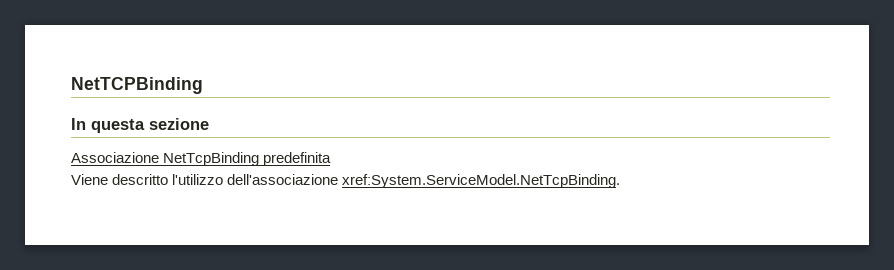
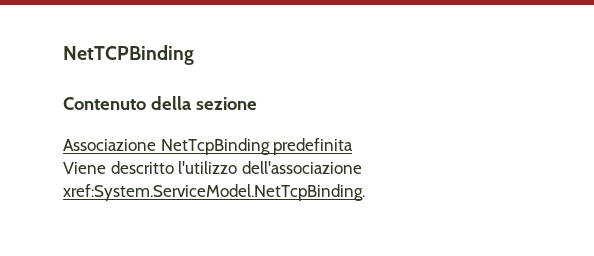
[71,118,145,133] In questa -> [63,96,191,110] Contenuto della

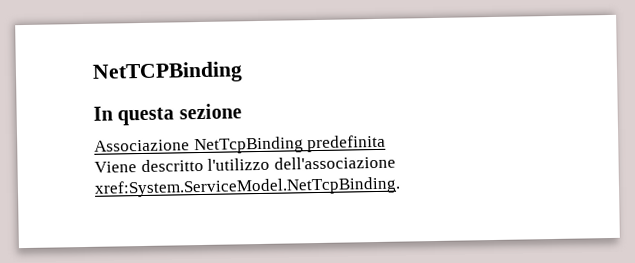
[63,96,191,110] Contenuto della -> [93,106,175,126] In questa

